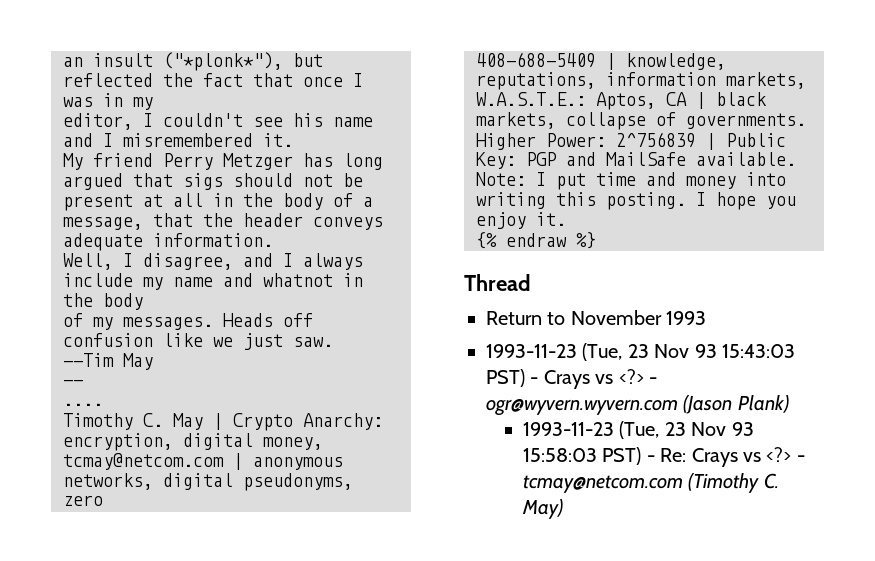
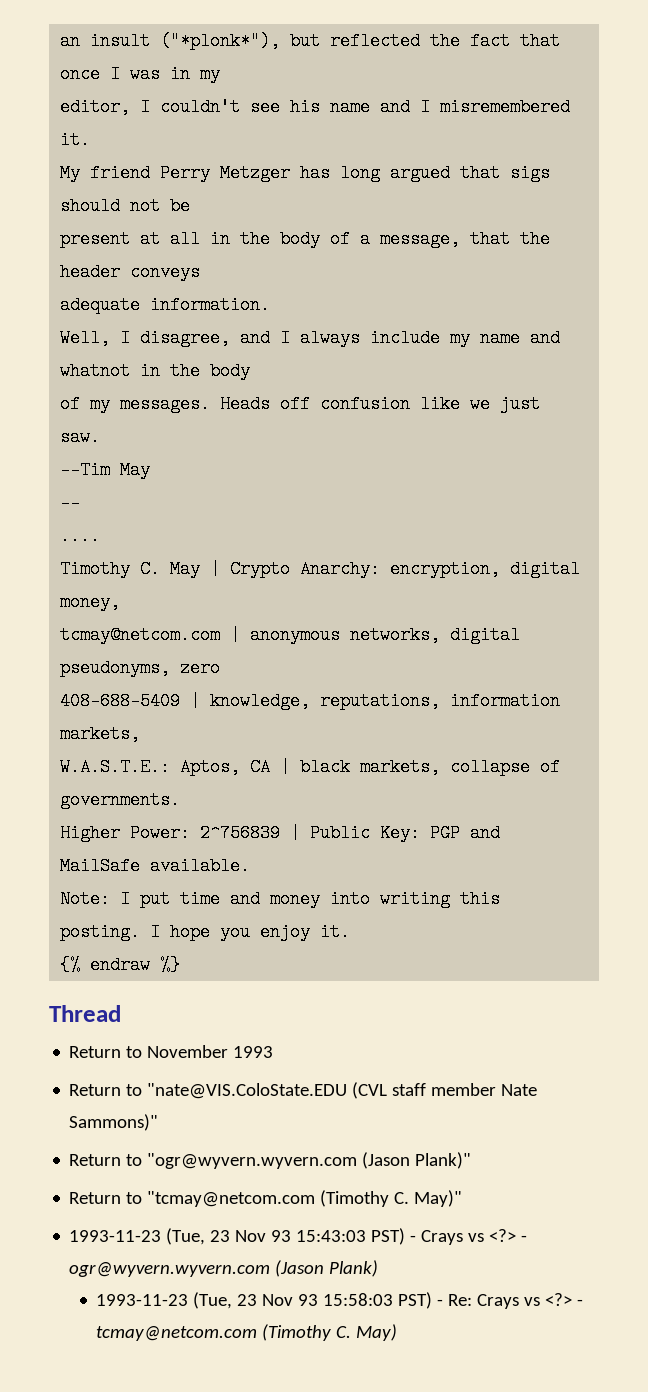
(707, 318) none -> [69,1082,538,1099] [69,1114,159,1131] [69,1152,472,1169] [69,1190,463,1207] // Return to "nate@VIS.ColoState.EDU (CVL staff member Nate Sammons)" // Return to "ogr@wyvern.wyvern.com (Jason Plank)" // Return to "tcmay@netcom.com (Timothy C. May)"

